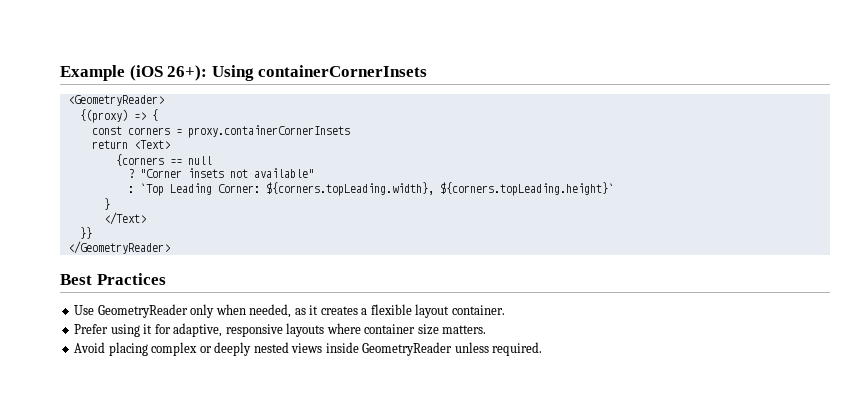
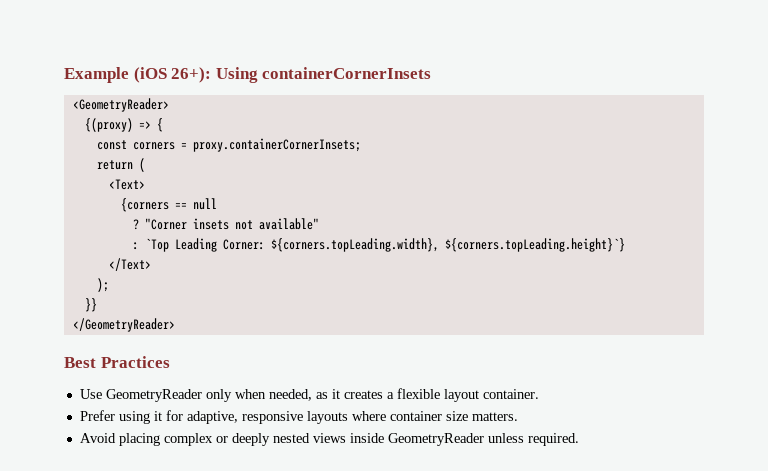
[187,125,350,138] proxy.containerCornerInsets -> [192,138,361,152] proxy.containerCornerInsets;
(128, 144) none -> [138,158,145,172] ( //
[439,182,614,196] [103,198,110,210] ${corners.topLeading.height}` // } -> [444,238,625,252] ${corners.topLeading.height}`}
(146, 218) none -> [96,278,109,292] // );

